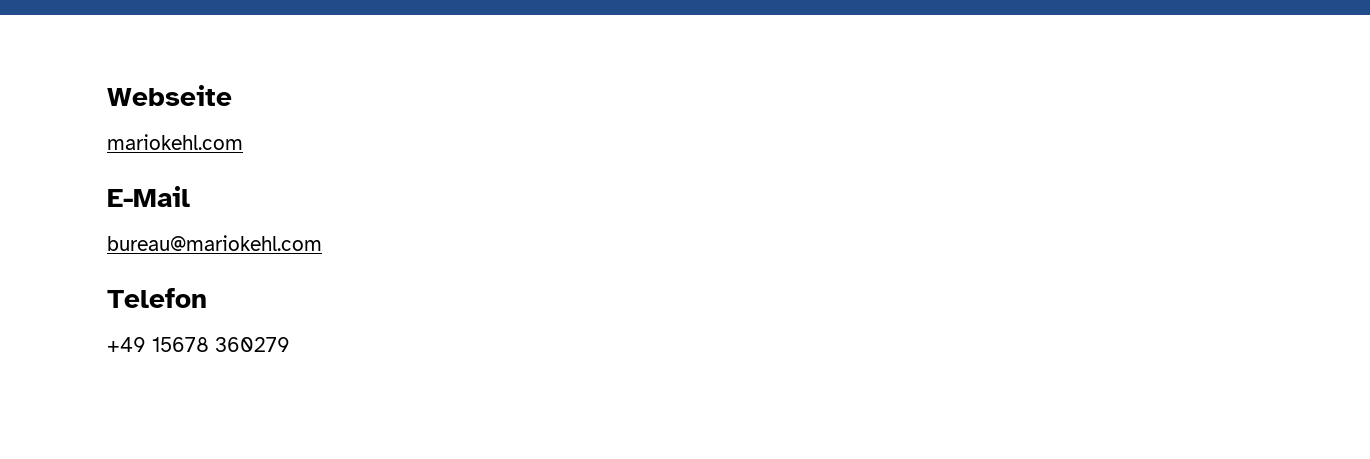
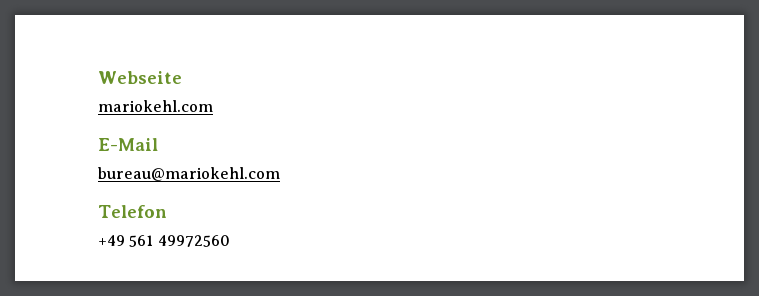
[152,337,290,352] 15678 360279 -> [129,235,230,247] 561 49972560

